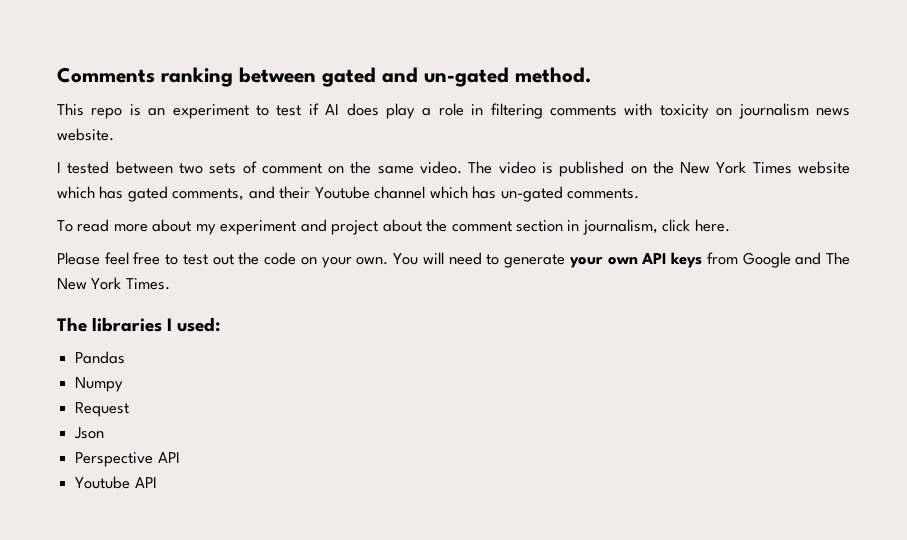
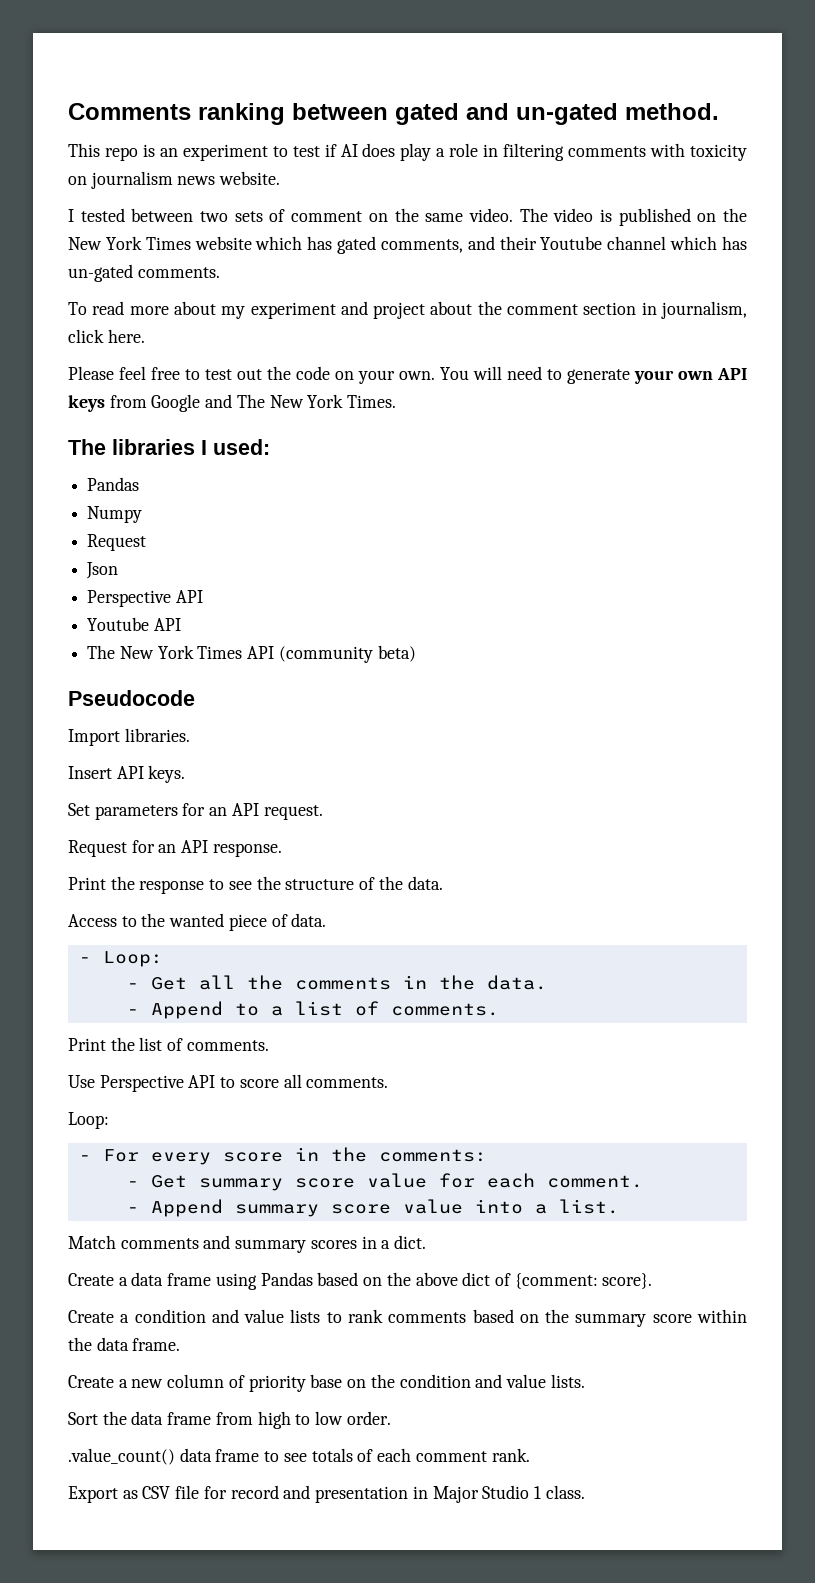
(157, 482) none -> [87,645,416,663] [68,690,195,706] [68,728,190,746] [68,765,186,783] [68,803,323,820] [68,840,282,857] [68,876,443,894] [68,913,327,931] [78,951,163,967] [126,975,547,990] [126,1001,499,1019] [68,1037,269,1051] [68,1074,389,1092] [68,1112,109,1129] [78,1147,487,1165] [126,1173,643,1191] [126,1199,619,1217] [68,1235,427,1253] [68,1272,653,1290] [68,1309,747,1327] [68,1337,181,1351] [68,1374,585,1392] [68,1411,391,1429] [68,1448,530,1465] [68,1485,585,1503] // The New York Times API (community beta) // Pseudocode // Import libraries. // Insert API keys. // Set parameters for an API request. // Request for an API response. // Print the response to see the structure of the data. // Access to the wanted piece of data. // - Loop: // - Get all the comments in the data. // - Append to a list of comments. // Print the list of comments. // Use Perspective API to score all comments. // Loop: // - For every score in the comments: // - Get summary score value for each comment. // - Append summary score value into a list. // Match comments and summary scores in a dict. // Create a data frame using Pandas based on the above dict of {comment: score}. // Create a condition and value lists to rank comments based on the summary score within the data frame. // Create a new column of priority base on the condition and value lists. // Sort the data frame from high to low order. // .value_count() data frame to see totals of each comment rank. // Export as CSV file for record and presentation in Major Studio 1 class.

